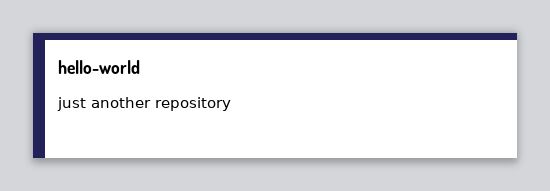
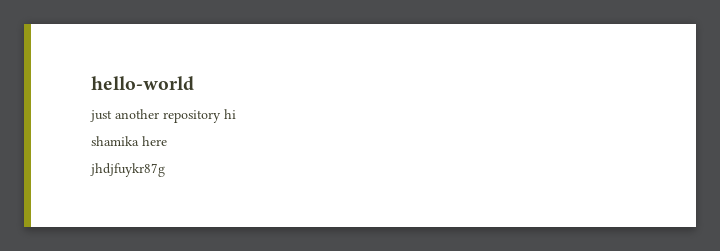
(231, 104) none -> [224,109,236,119] [91,136,167,146] [90,163,165,177] hi // shamika here // jhdjfuykr87g

